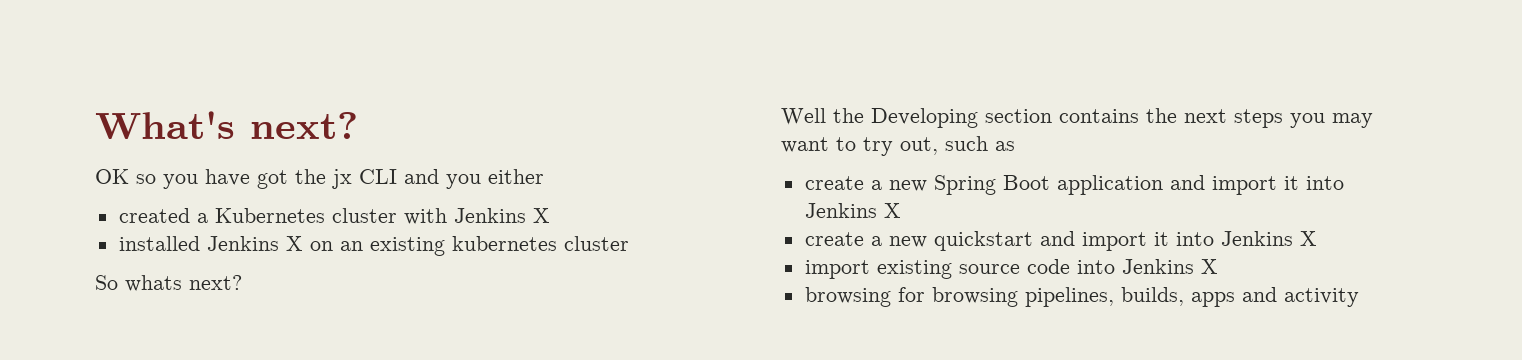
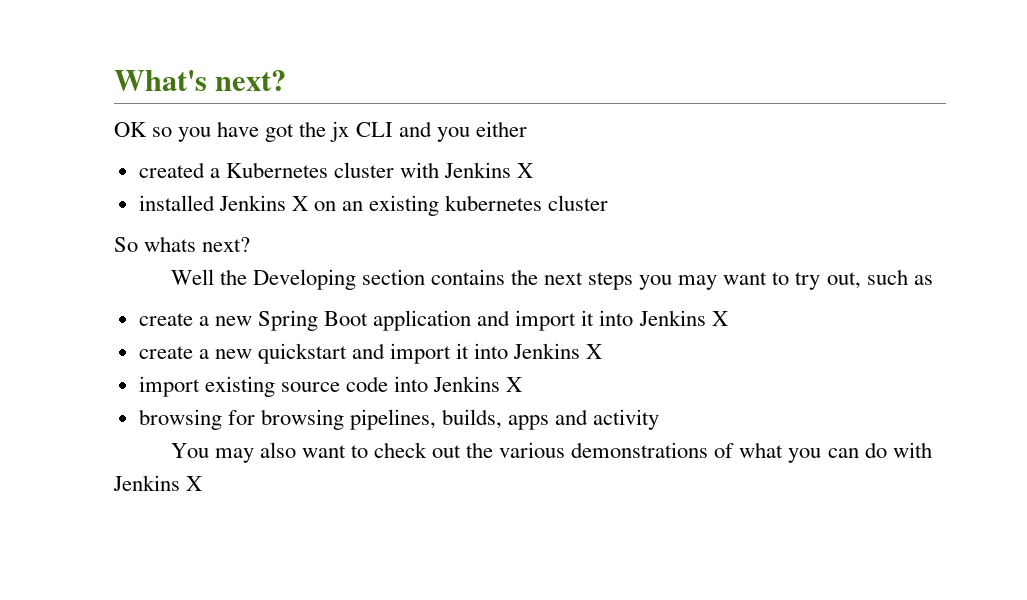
(1359, 297) none -> [170,442,932,463] [113,475,203,491] // You may also want to check out the various demonstrations of what you can do with Jenkins X

